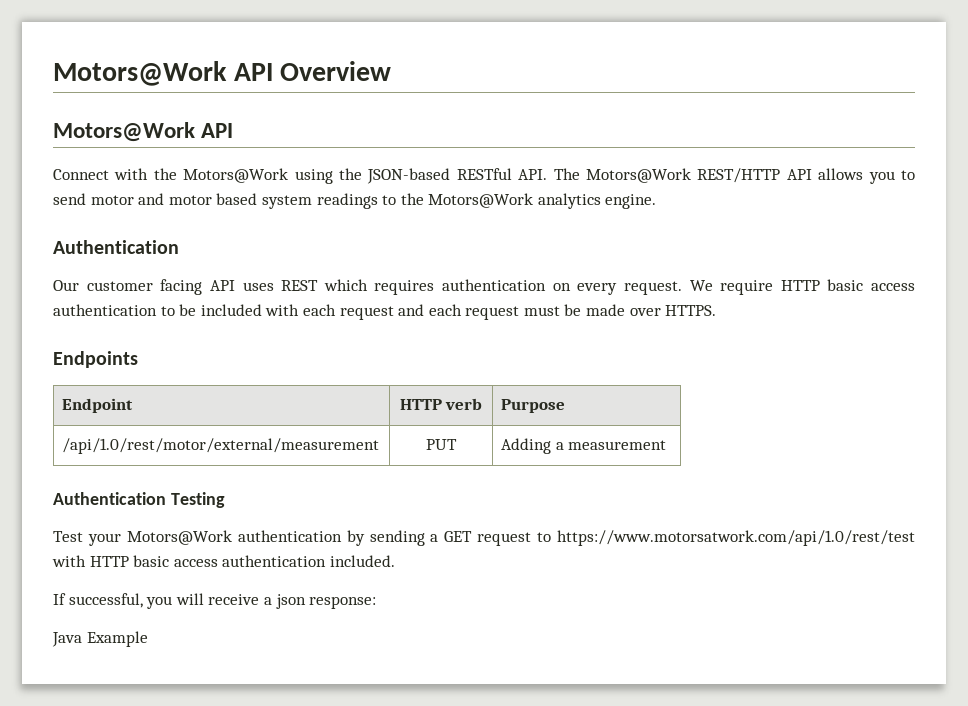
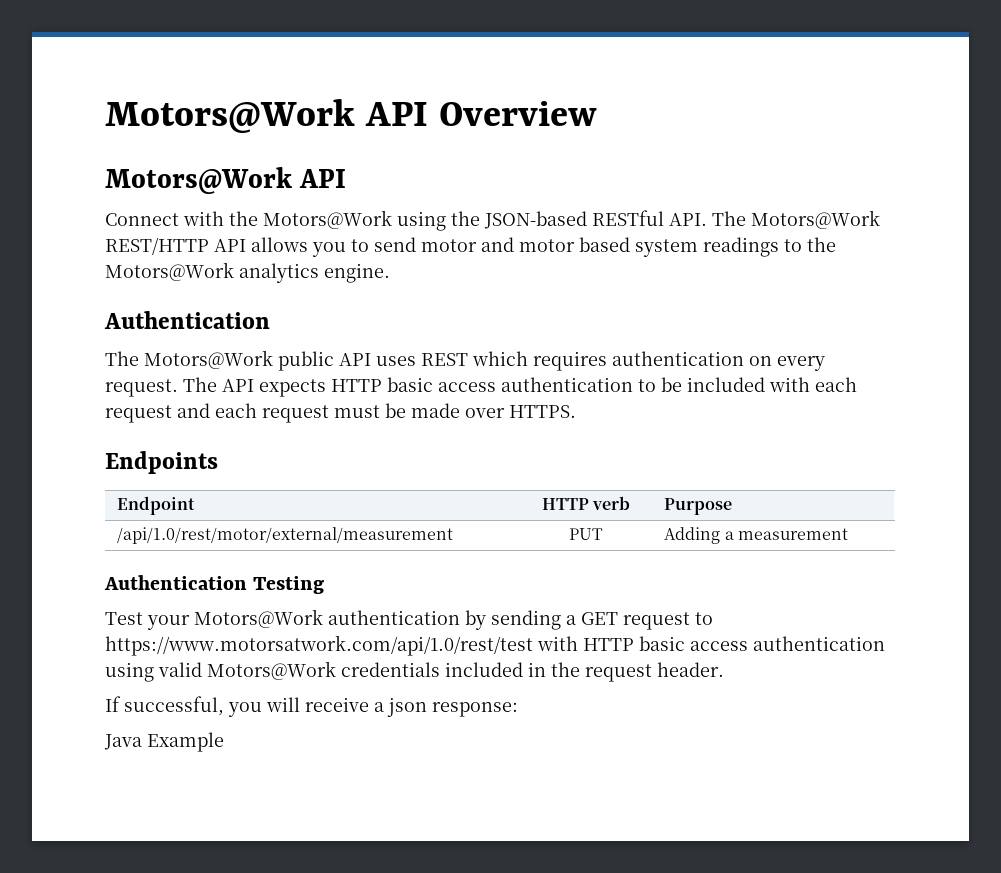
[53,279,203,295] Our customer facing -> [105,350,334,371] The Motors@Work public
[689,280,774,295] We require -> [183,377,326,397] The API expects
[329,555,395,567] included. -> [105,661,724,682] using valid Motors@Work credentials included in the request header.

